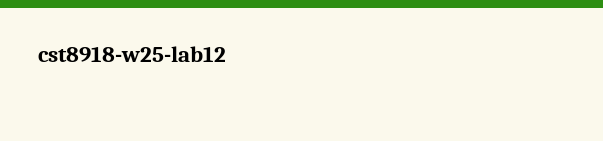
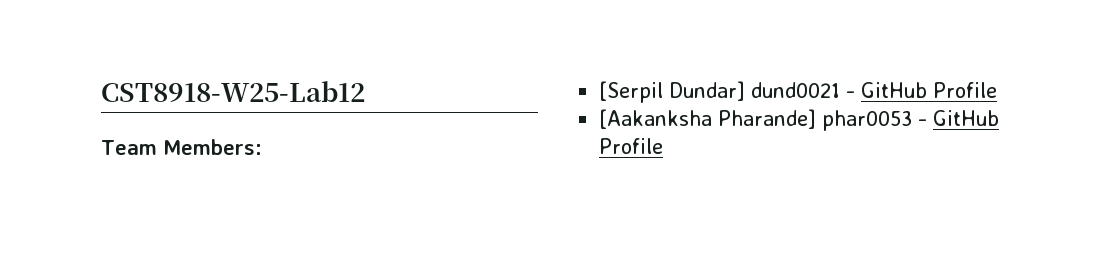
[38,46,226,62] cst8918-w25-lab12 -> [101,81,365,102] [101,139,262,155] [599,81,998,103] [599,109,1000,131] [599,138,664,154] CST8918-W25-Lab12 // Team Members: // [Serpil Dundar] dund0021 - GitHub Profile // [Aakanksha Pharande] phar0053 - GitHub Profile

